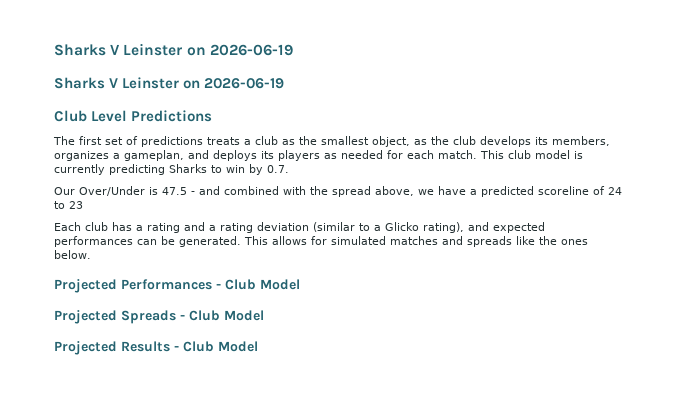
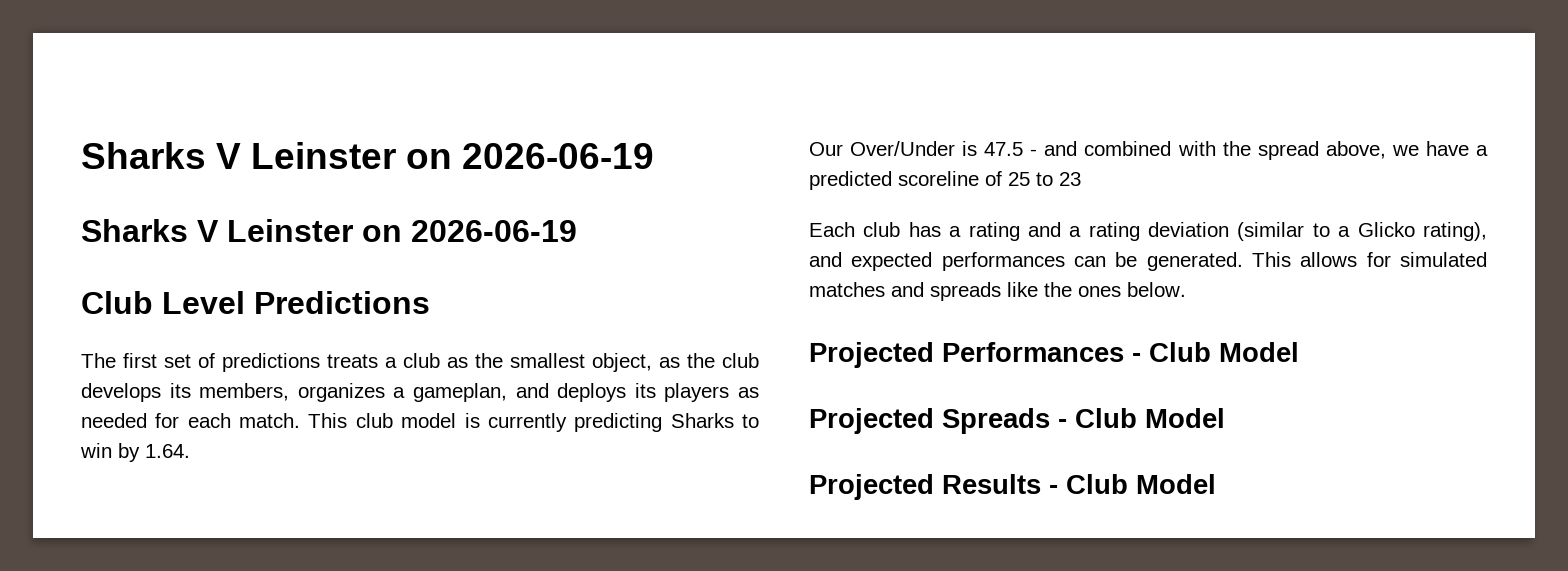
[267,165,289,173] 0.7. -> [145,444,190,458] 1.64.
[608,187,622,195] 24 -> [1008,172,1030,186] 25

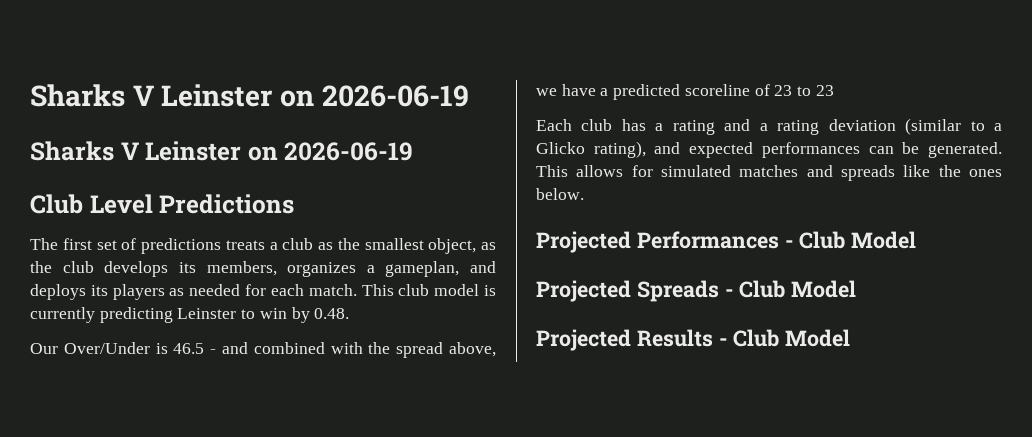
[670,413,734,428] Sharks -> [177,308,237,319] Leinster
[145,444,190,458] 1.64. -> [314,308,350,319] 0.48.
[984,142,1024,156] 47.5 -> [173,343,205,354] 46.5
[1008,172,1030,186] 25 -> [774,85,793,96] 23

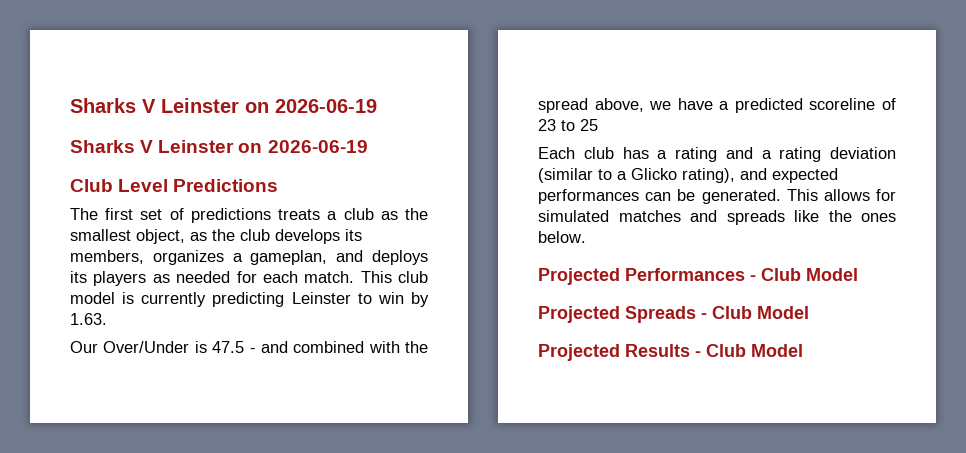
[314,308,350,319] 0.48. -> [70,313,107,325] 1.63.
[173,343,205,354] 46.5 -> [212,341,245,353] 47.5
[815,85,834,96] 23 -> [580,119,598,131] 25

